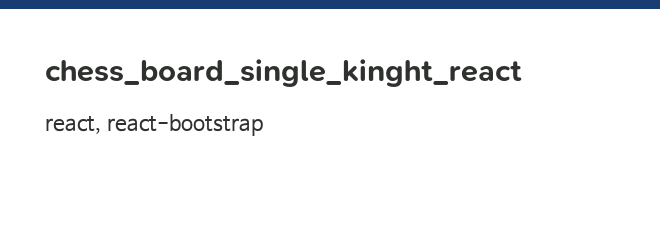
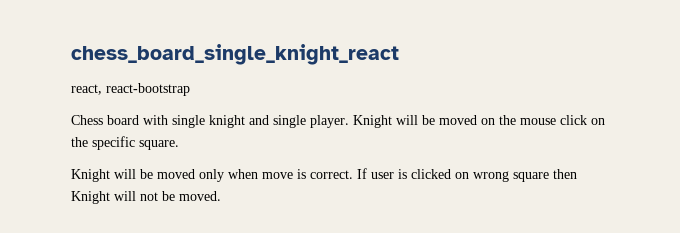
[45,59,522,87] chess_board_single_kinght_react -> [71,44,399,65] chess_board_single_knight_react
(263, 125) none -> [71,115,605,128] [71,136,179,150] [71,168,577,182] [71,191,221,204] // Chess board with single knight and single player. Knight will be moved on the mouse click on the specific square. // Knight will be moved only when move is correct. If user is clicked on wrong square then Knight will not be moved.

